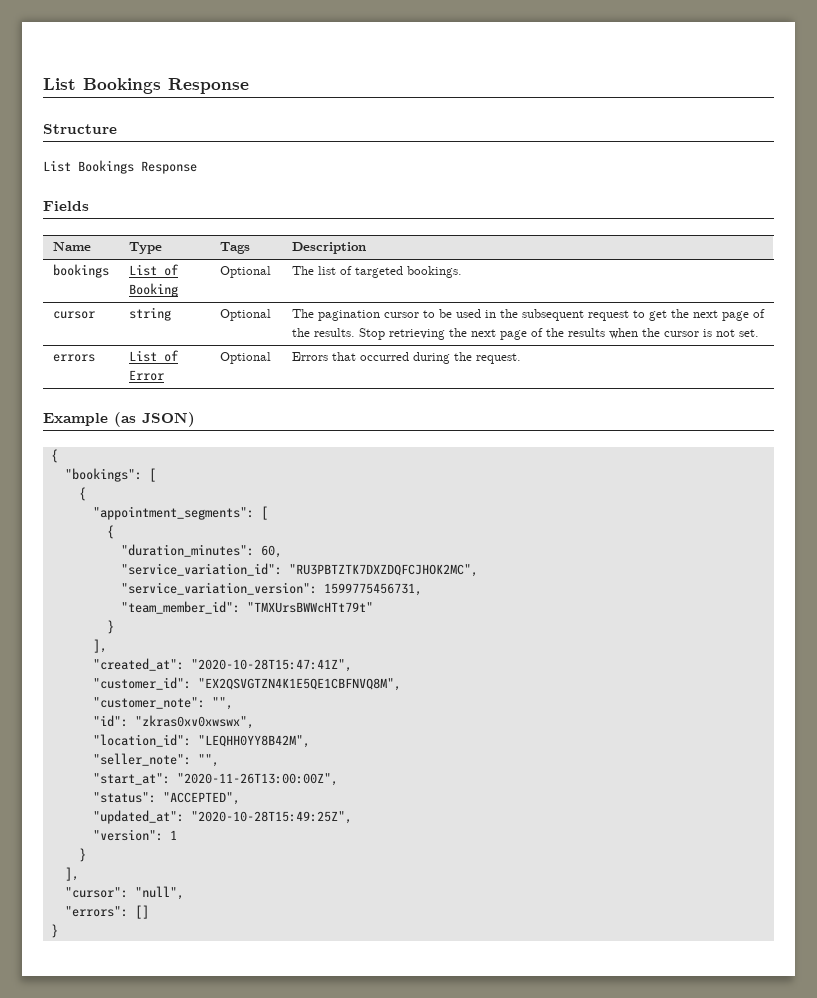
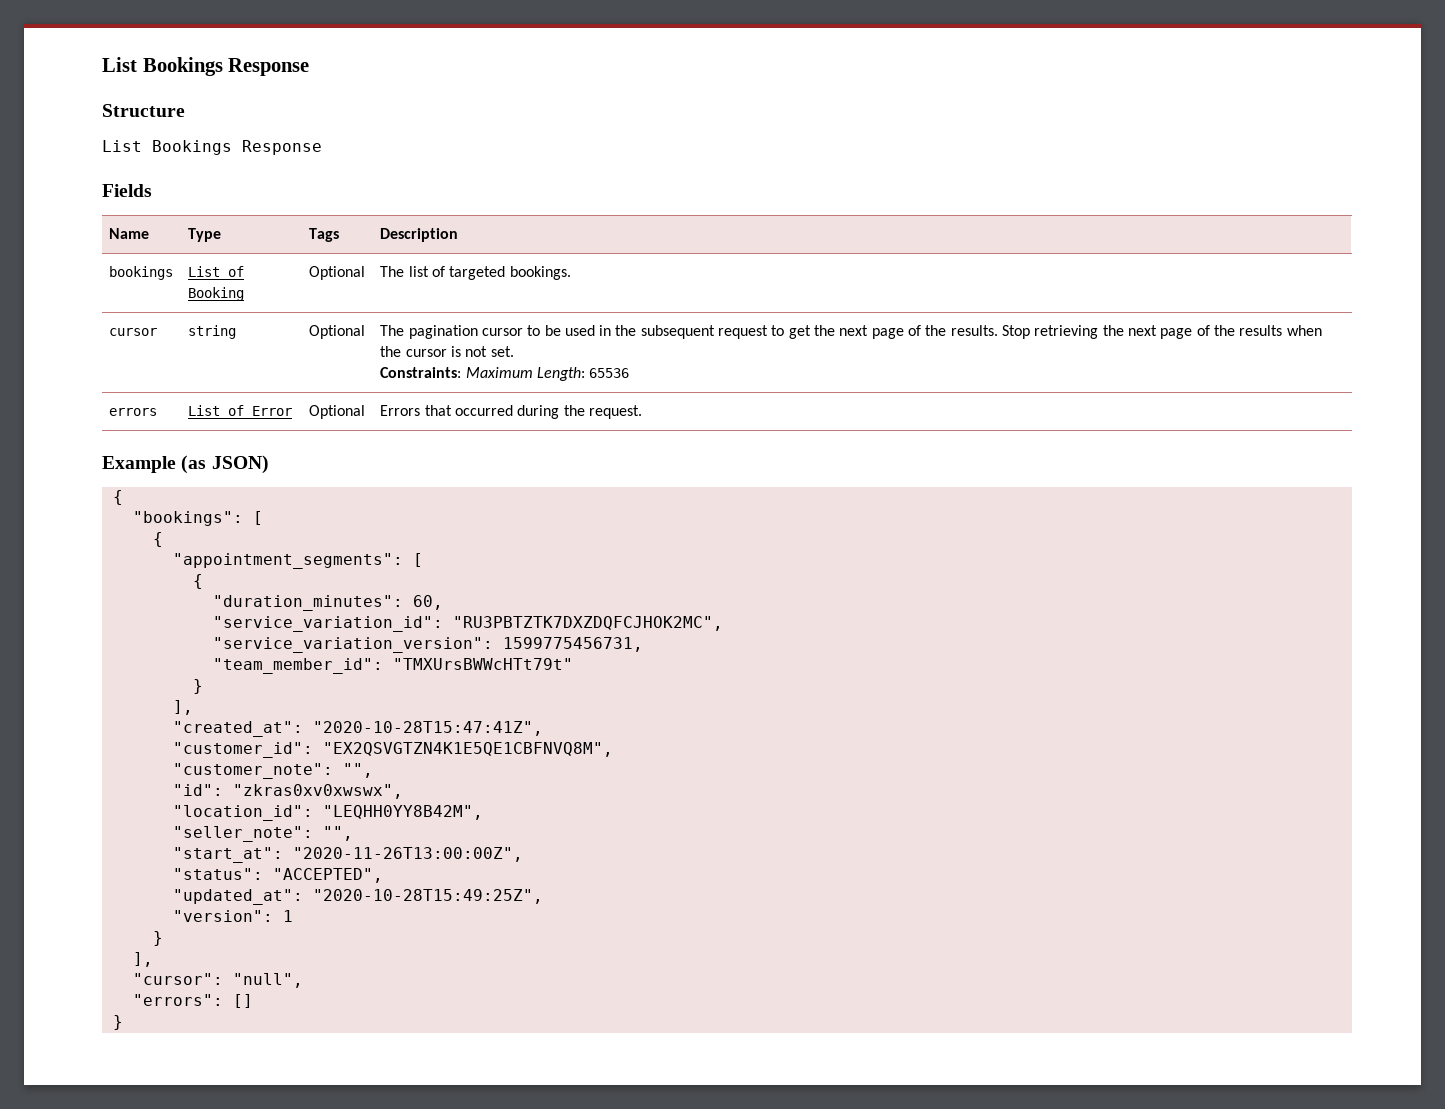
(759, 333) none -> [380,367,630,381] // Constraints: Maximum Length: 65536

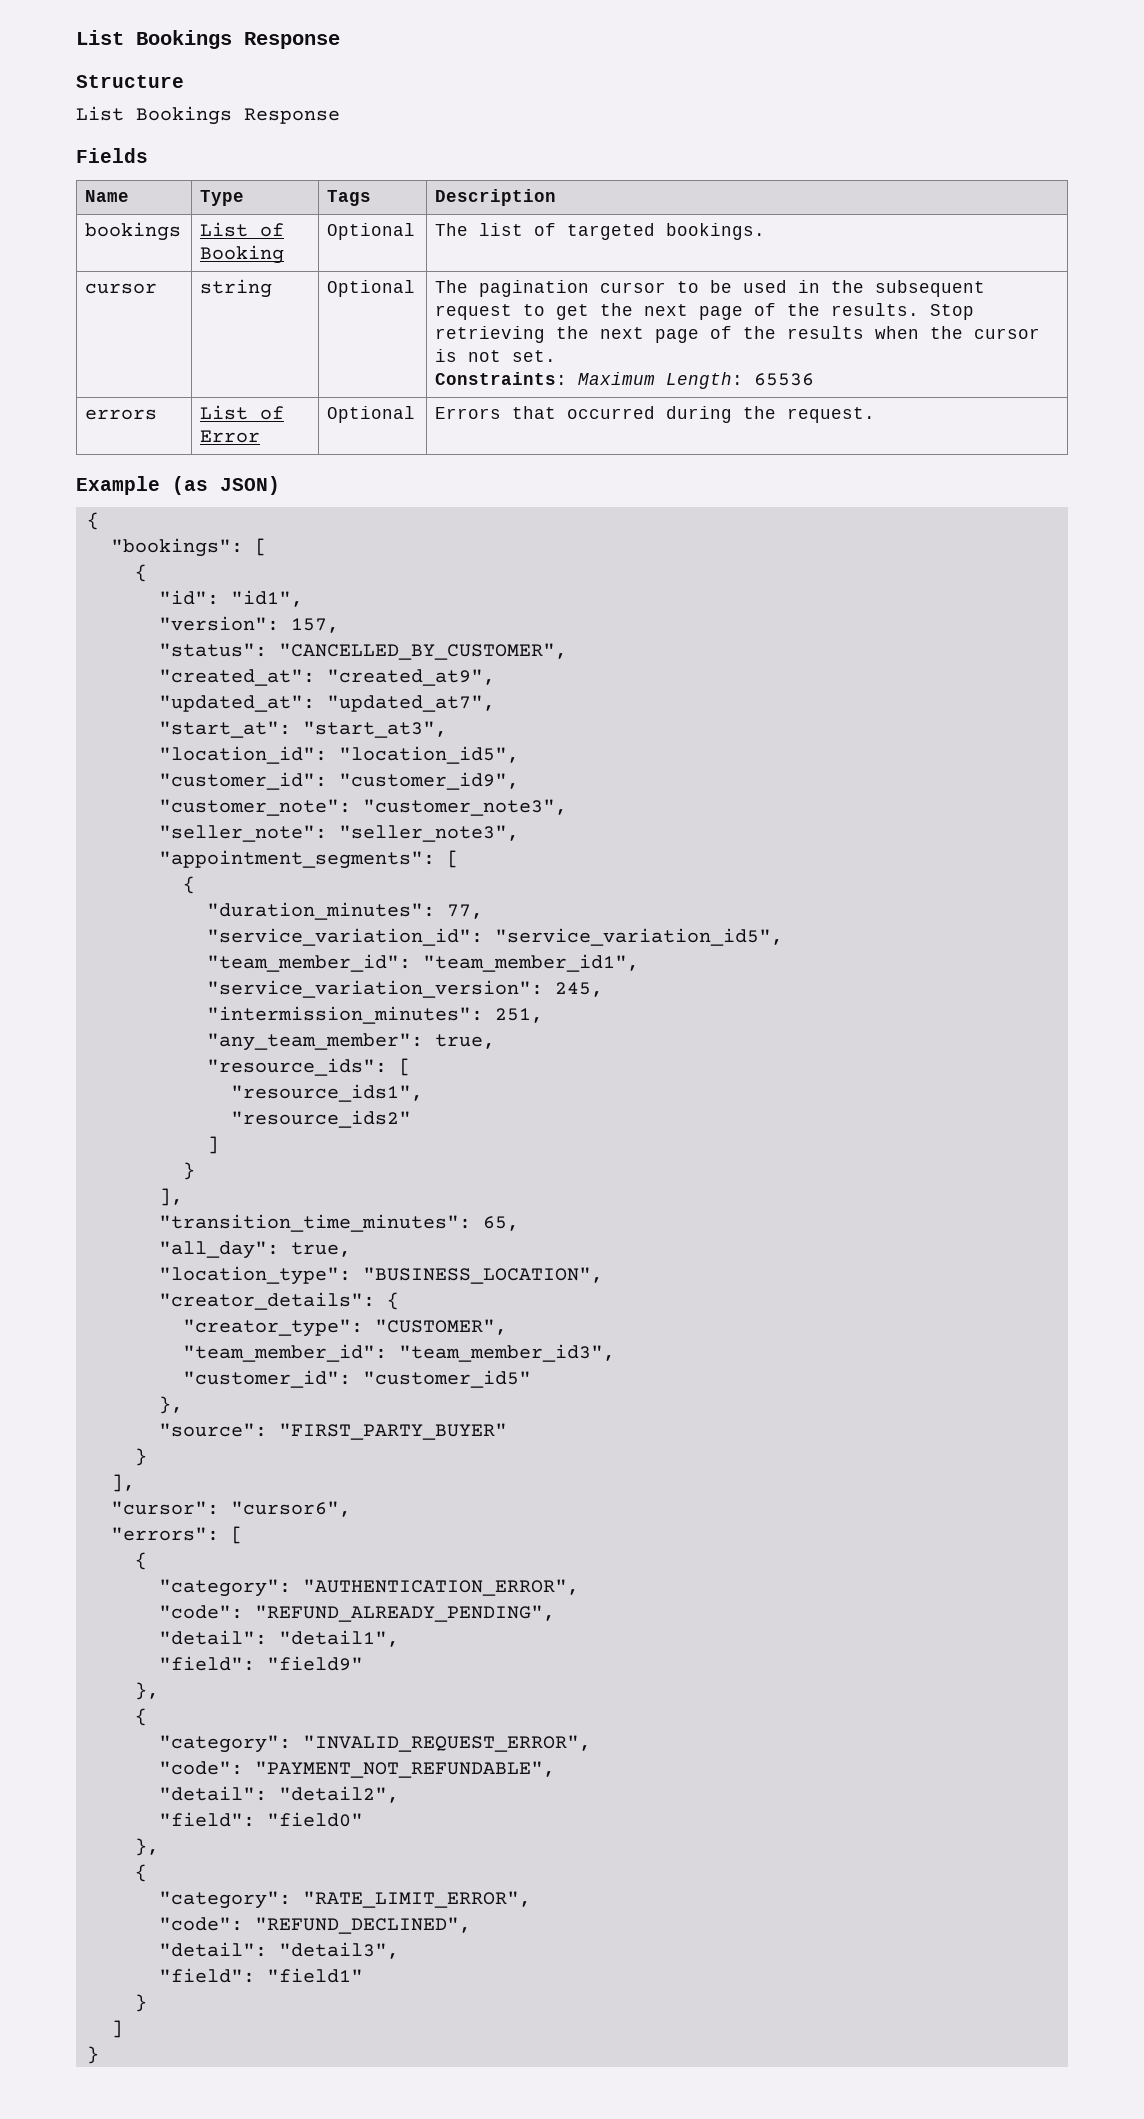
(163, 539) none -> [158,590,303,607] [158,616,339,633] [158,643,567,660] [158,669,495,686] [158,695,495,712] [158,721,447,738] [158,746,519,764] [158,772,519,790] [158,799,567,816] [158,825,519,842] // "id": "id1", // "version": 157, // "status": "CANCELLED_BY_CUSTOMER", // "created_at": "created_at9", // "updated_at": "updated_at7", // "start_at": "start_at3", // "location_id": "location_id5", // "customer_id": "customer_id9", // "customer_note": "customer_note3", // "seller_note": "seller_note3",
[412,595,443,610] 60, -> [446,904,483,919] 77,
[452,616,723,631] [212,637,643,653] [212,658,573,674] [192,679,203,694] [172,700,193,715] [172,721,543,737] [172,742,613,758] [172,763,373,779] [172,784,403,799] [172,805,483,821] [172,826,353,842] [172,847,523,863] [172,868,383,883] [172,889,543,905] [172,910,293,922] "RU3PBTZTK7DXZDQFCJHOK2MC", // "service_variation_version": 1599775456731, // "team_member_id": "TMXUrsBWWcHTt79t" // } // ], // "created_at": "2020-10-28T15:47:41Z", // "customer_id": "EX2QSVGTZN4K1E5QE1CBFNVQ8M", // "customer_note": "", // "id": "zkras0xv0xwswx", // "location_id": "LEQHH0YY8B42M", // "seller_note": "", // "start_at": "2020-11-26T13:00:00Z", // "status": "ACCEPTED", // "updated_at": "2020-10-28T15:49:25Z", // "version": 1 -> [494,928,783,946] [206,954,639,972] [206,980,603,998] [206,1006,543,1024] [206,1033,495,1051] [206,1058,411,1076] [230,1084,423,1102] [230,1110,411,1128] [206,1136,219,1154] [182,1162,195,1180] [158,1188,183,1206] [158,1214,519,1232] [158,1241,351,1259] [158,1266,603,1285] [158,1292,399,1310] [182,1319,507,1337] [182,1344,615,1362] [182,1370,531,1388] [158,1396,183,1414] [158,1423,507,1440] "service_variation_id5", // "team_member_id": "team_member_id1", // "service_variation_version": 245, // "intermission_minutes": 251, // "any_team_member": true, // "resource_ids": [ // "resource_ids1", // "resource_ids2" // ] // } // ], // "transition_time_minutes": 65, // "all_day": true, // "location_type": "BUSINESS_LOCATION", // "creator_details": { // "creator_type": "CUSTOMER", // "team_member_id": "team_member_id3", // "customer_id": "customer_id5" // }, // "source": "FIRST_PARTY_BUYER"
[232,973,303,988] "null", -> [230,1501,351,1517] "cursor6",
[232,994,253,1008] [112,1015,123,1030] [] // } -> [230,1526,243,1544] [134,1552,147,1570] [158,1579,579,1597] [158,1605,555,1622] [158,1630,399,1647] [158,1656,363,1671] [134,1682,159,1700] [134,1708,147,1726] [158,1735,591,1753] [158,1761,555,1778] [158,1786,399,1803] [158,1812,363,1827] [134,1838,159,1856] [134,1864,147,1882] [158,1891,531,1909] [158,1917,471,1934] [158,1942,399,1959] [158,1968,363,1983] [134,1994,147,2012] [110,2020,123,2038] [86,2046,99,2064] [ // { // "category": "AUTHENTICATION_ERROR", // "code": "REFUND_ALREADY_PENDING", // "detail": "detail1", // "field": "field9" // }, // { // "category": "INVALID_REQUEST_ERROR", // "code": "PAYMENT_NOT_REFUNDABLE", // "detail": "detail2", // "field": "field0" // }, // { // "category": "RATE_LIMIT_ERROR", // "code": "REFUND_DECLINED", // "detail": "detail3", // "field": "field1" // } // ] // }

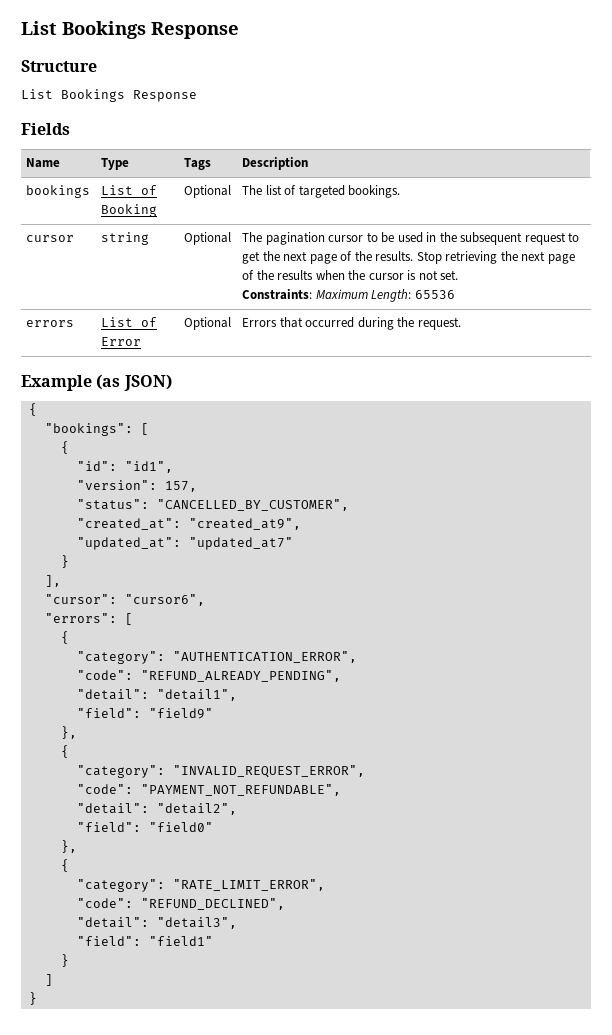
[326,695,495,712] [158,721,447,738] [158,746,519,764] [158,772,519,790] [158,799,567,816] [158,825,519,842] [158,850,459,869] [182,876,195,894] [206,902,483,920] [206,928,783,946] [206,954,639,972] [206,980,603,998] [206,1006,543,1024] [206,1033,495,1051] [206,1058,411,1076] [230,1084,423,1102] [230,1110,411,1128] [206,1136,219,1154] [182,1162,195,1180] [158,1188,183,1206] [158,1214,519,1232] [158,1241,351,1259] [158,1266,603,1285] [158,1292,399,1310] [182,1319,507,1337] [182,1344,615,1362] [182,1370,531,1388] [158,1396,183,1414] [158,1423,507,1440] "updated_at7", // "start_at": "start_at3", // "location_id": "location_id5", // "customer_id": "customer_id9", // "customer_note": "customer_note3", // "seller_note": "seller_note3", // "appointment_segments": [ // { // "duration_minutes": 77, // "service_variation_id": "service_variation_id5", // "team_member_id": "team_member_id1", // "service_variation_version": 245, // "intermission_minutes": 251, // "any_team_member": true, // "resource_ids": [ // "resource_ids1", // "resource_ids2" // ] // } // ], // "transition_time_minutes": 65, // "all_day": true, // "location_type": "BUSINESS_LOCATION", // "creator_details": { // "creator_type": "CUSTOMER", // "team_member_id": "team_member_id3", // "customer_id": "customer_id5" // }, // "source": "FIRST_PARTY_BUYER" -> [188,537,293,550] "updated_at7"

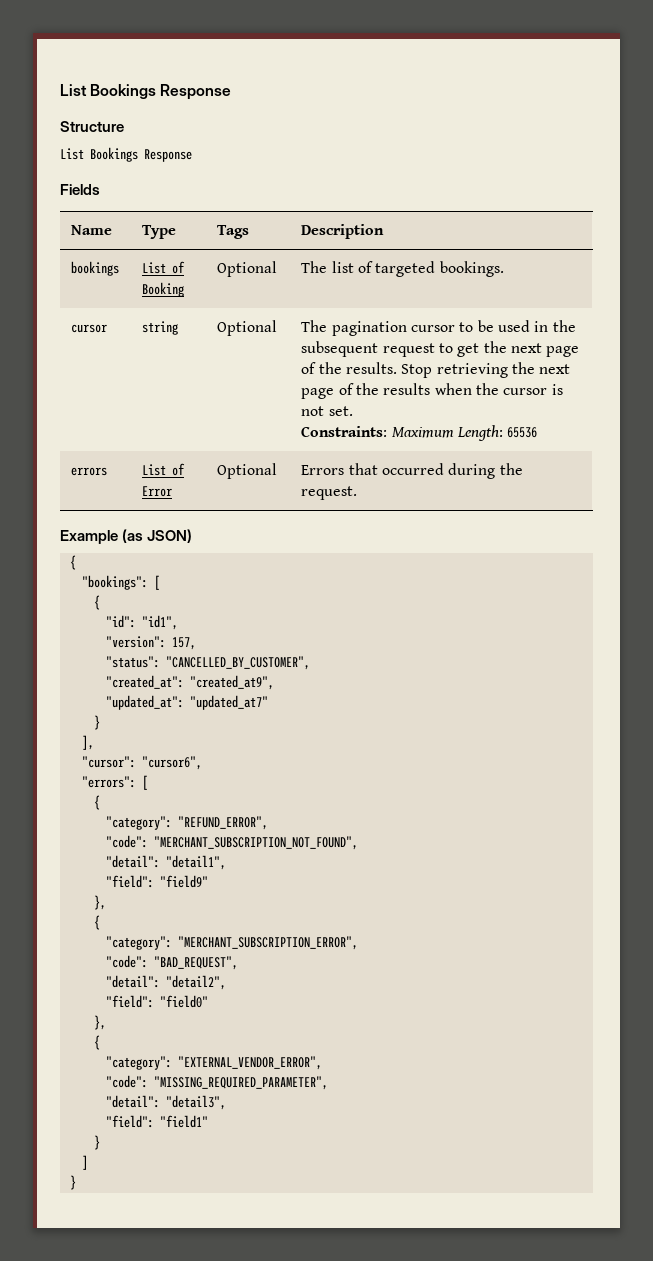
[172,651,357,663] [76,670,341,682] "AUTHENTICATION_ERROR", // "code": "REFUND_ALREADY_PENDING", -> [177,816,268,830] [105,835,358,850] "REFUND_ERROR", // "code": "MERCHANT_SUBSCRIPTION_NOT_FOUND",
[172,765,365,778] [76,784,341,796] "INVALID_REQUEST_ERROR", // "code": "PAYMENT_NOT_REFUNDABLE", -> [177,936,358,950] [105,955,238,970] "MERCHANT_SUBSCRIPTION_ERROR", // "code": "BAD_REQUEST",
[172,879,325,891] [76,898,285,910] "RATE_LIMIT_ERROR", // "code": "REFUND_DECLINED", -> [177,1056,322,1070] [105,1075,328,1090] "EXTERNAL_VENDOR_ERROR", // "code": "MISSING_REQUIRED_PARAMETER",

